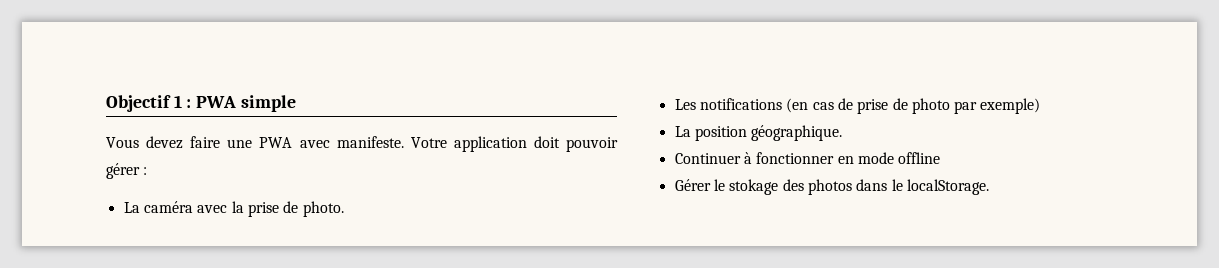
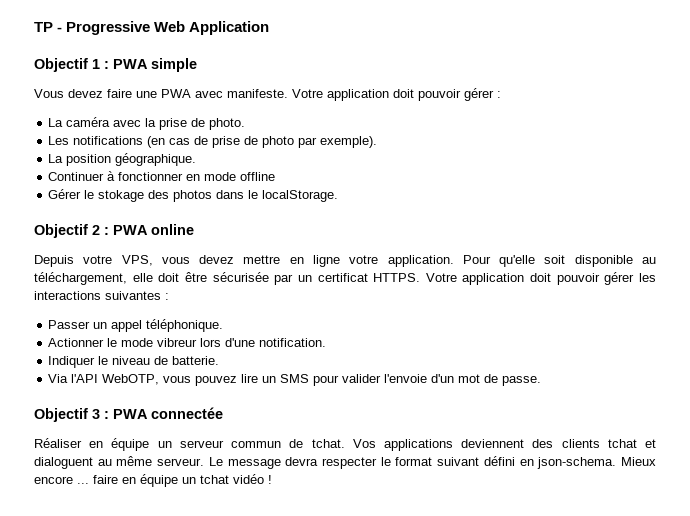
(106, 103) none -> [34,21,270,35] TP - Progressive Web Application //
[980,98,1041,114] exemple) -> [320,136,378,148] exemple).
(989, 187) none -> [34,224,194,238] [34,255,656,267] [34,272,656,285] [34,291,169,300] [48,319,224,332] [48,338,327,347] [48,356,220,368] [48,374,542,386] [34,407,223,422] [34,438,656,451] [34,456,657,469] [34,474,272,487] // Objectif 2 : PWA online // Depuis votre VPS, vous devez mettre en ligne votre application. Pour qu'elle soit disponible au téléchargement, elle doit être sécurisée par un certificat HTTPS. Votre application doit pouvoir gérer les interactions suivantes : // Passer un appel téléphonique. // Actionner le mode vibreur lors d'une notification. // Indiquer le niveau de batterie. // Via l'API WebOTP, vous pouvez lire un SMS pour valider l'envoie d'un mot de passe. // Objectif 3 : PWA connectée // Réaliser en équipe un serveur commun de tchat. Vos applications deviennent des clients tchat et dialoguent au même serveur. Le message devra respecter le format suivant défini en json-schema. Mieux encore ... faire en équipe un tchat vidéo !

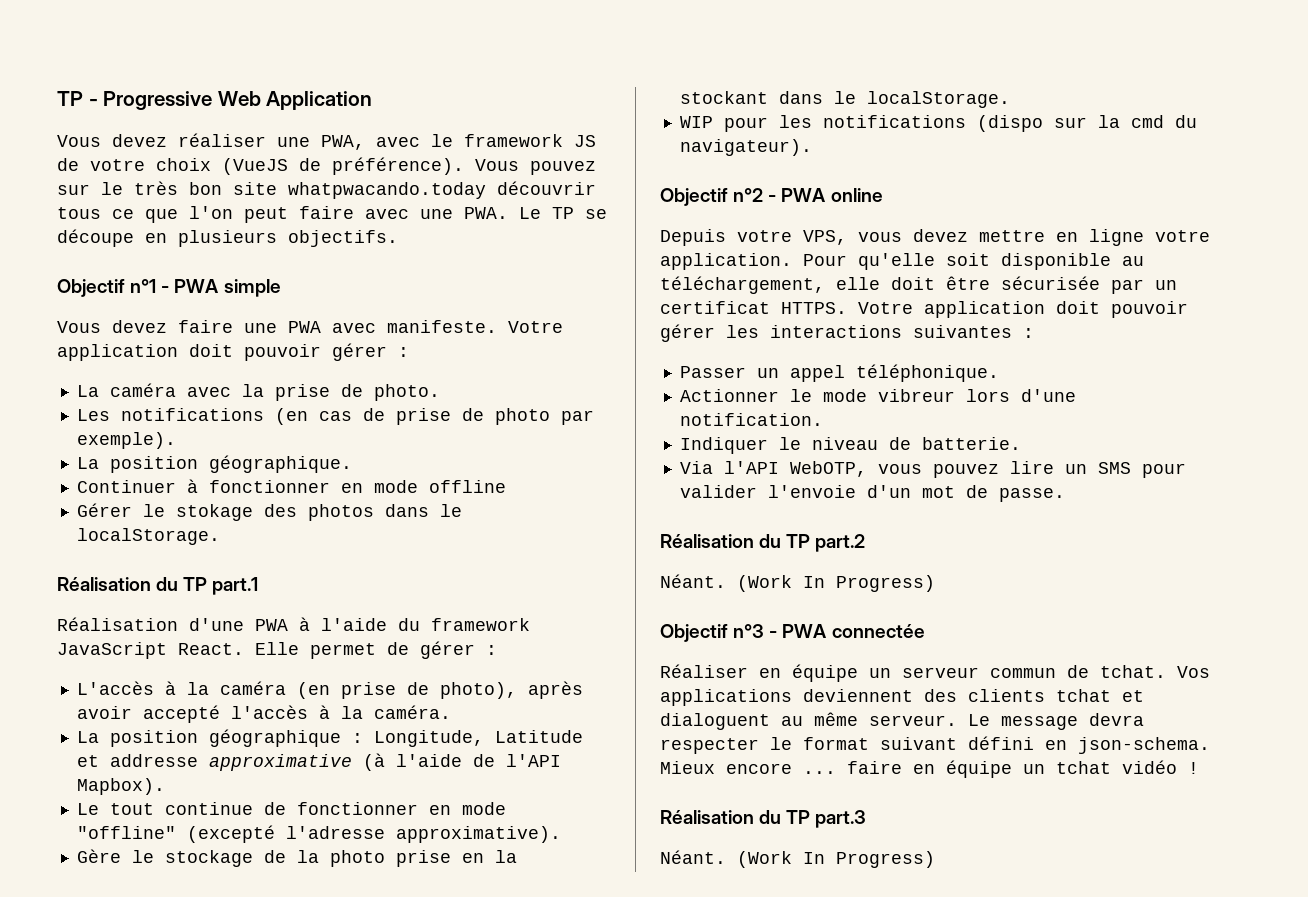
[34,58,109,72] // Objectif 1 : -> [57,133,596,150] [57,157,596,175] [57,181,596,199] [57,206,607,223] [57,229,398,247] [57,279,170,297] // Vous devez réaliser une PWA, avec le framework JS de votre choix (VueJS de préférence). Vous pouvez sur le très bon site whatpwacando.today découvrir tous ce que l'on peut faire avec une PWA. Le TP se découpe en plusieurs objectifs. // Objectif n°1 -
[34,224,109,238] // Objectif 2 : -> [57,577,259,595] [57,617,530,631] [57,641,497,659] [76,681,583,699] [76,705,451,723] [76,729,583,747] [76,753,561,771] [76,778,165,795] [76,802,506,815] [76,825,561,843] [76,849,517,867] [679,91,1010,108] [679,115,1197,132] [679,139,812,156] [660,188,777,206] // Réalisation du TP part.1 // Réalisation d'une PWA à l'aide du framework JavaScript React. Elle permet de gérer : // L'accès à la caméra (en prise de photo), après avoir accepté l'accès à la caméra. // La position géographique : Longitude, Latitude et addresse approximative (à l'aide de l'API Mapbox). // Le tout continue de fonctionner en mode "offline" (excepté l'adresse approximative). // Gère le stockage de la photo prise en la stockant dans le localStorage. // WIP pour les notifications (dispo sur la cmd du navigateur). // Objectif n°2 -
[34,408,109,422] // Objectif 3 : -> [660,534,866,552] [660,574,935,592] [660,624,778,642] // Réalisation du TP part.2 // Néant. (Work In Progress) // Objectif n°3 -
(272, 479) none -> [660,810,867,828] [660,850,935,868] // Réalisation du TP part.3 // Néant. (Work In Progress)

